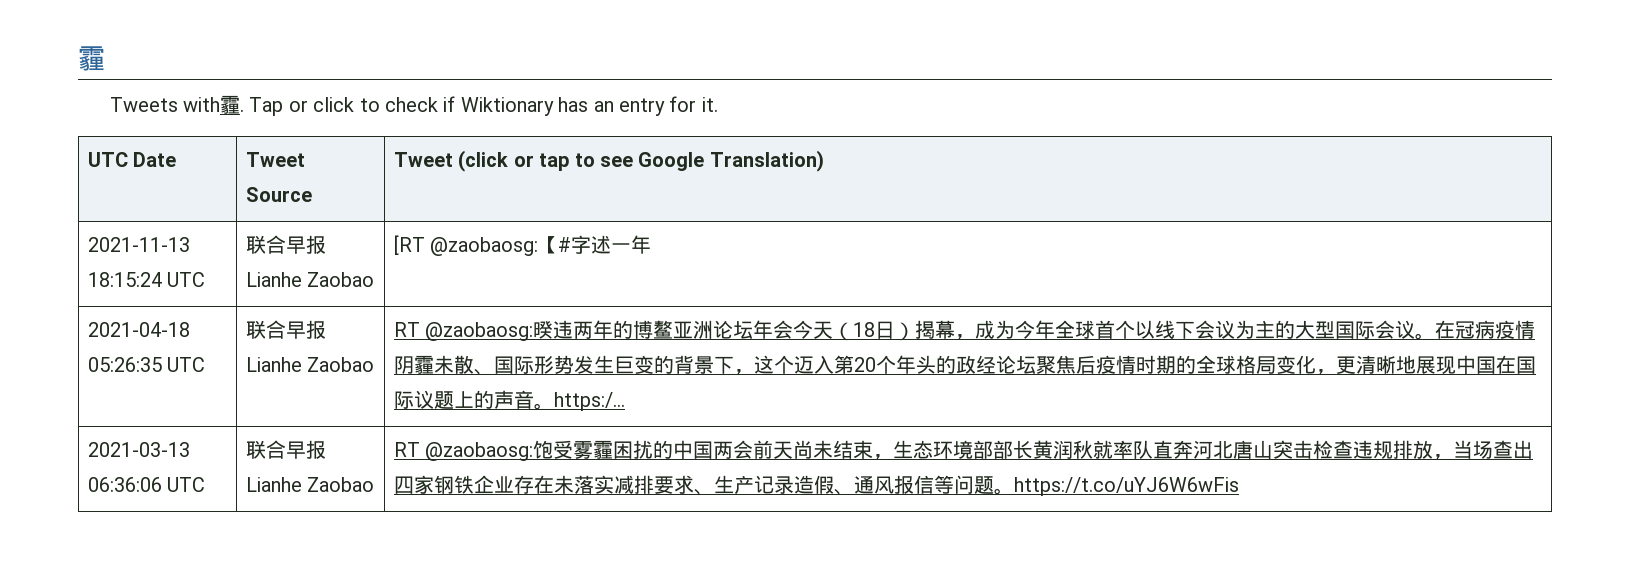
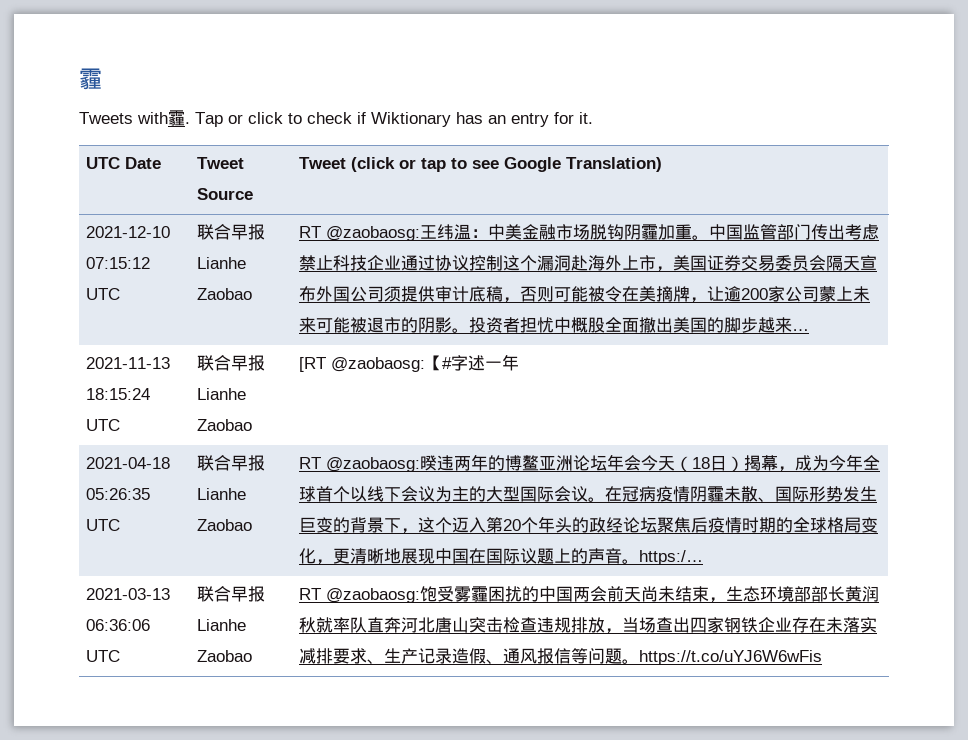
(824, 161) none -> [86,226,171,238] [86,257,151,269] [86,288,121,300] [197,224,266,240] [197,257,247,269] [197,288,253,300] [299,224,880,241] [299,255,878,272] [299,286,871,303] [299,317,810,333] // 2021-12-10 07:15:12 UTC | 联合早报Lianhe Zaobao | RT @zaobaosg:王纬温：中美金融市场脱钩阴霾加重。中国监管部门传出考虑禁止科技企业通过协议控制这个漏洞赴海外上市，美国证券交易委员会隔天宣布外国公司须提供审计底稿，否则可能被令在美摘牌，让逾200家公司蒙上未来可能被退市的阴影。投资者担忧中概股全面撤出美国的脚步越来…

